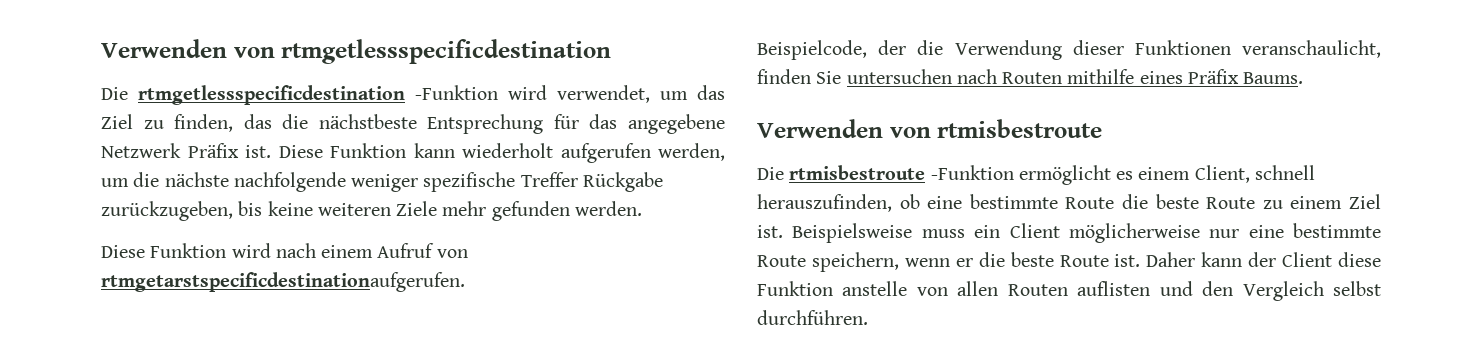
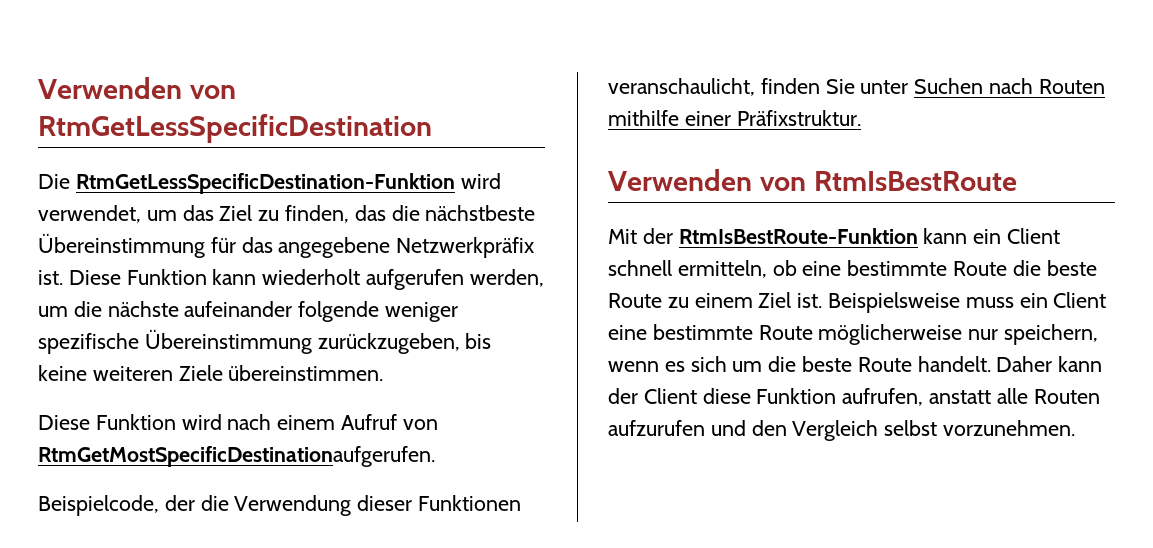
[101,39,612,64] [101,85,498,105] Verwenden von rtmgetlessspecificdestination // Die rtmgetlessspecificdestination -Funktion -> [38,77,236,99] [38,114,432,143] [38,173,455,194] Verwenden von RtmGetLessSpecificDestination // Die RtmGetLessSpecificDestination-Funktion
[427,114,544,134] Entsprechung -> [38,233,205,258] Übereinstimmung
[101,143,239,158] Netzwerk Präfix -> [396,237,535,258] Netzwerkpräfix
[233,172,663,192] nachfolgende weniger spezifische Treffer Rückgabe -> [184,301,459,322] [38,329,312,354] aufeinander folgende weniger spezifische Übereinstimmung
[442,201,642,221] mehr gefunden werden. -> [228,365,384,381] übereinstimmen.
[101,272,465,292] rtmgetarstspecificdestinationaufgerufen. -> [38,446,435,467] RtmGetMostSpecificDestinationaufgerufen.
[846,69,952,84] untersuchen -> [860,78,984,94] unter Suchen
[1139,69,1304,84] [757,119,1103,138] [757,165,1315,185] [757,194,892,212] eines Präfix Baums. // Verwenden von rtmisbestroute // Die rtmisbestroute -Funktion ermöglicht es einem Client, schnell herauszufinden, -> [684,110,861,126] [608,169,1017,191] [608,228,1061,244] [608,260,767,278] einer Präfixstruktur. // Verwenden von RtmIsBestRoute // Mit der RtmIsBestRoute-Funktion kann ein Client schnell ermitteln,
[1068,223,1381,243] [757,252,1141,272] möglicherweise nur eine bestimmte Route speichern, wenn er die beste Route ist. -> [608,324,1099,345] [608,356,991,372] eine bestimmte Route möglicherweise nur speichern, wenn es sich um die beste Route handelt.
[842,281,1151,296] anstelle von allen Routen auflisten -> [842,388,1100,406] [608,420,705,436] aufrufen, anstatt alle Routen aufzurufen
[757,310,868,325] durchführen. -> [943,420,1076,436] vorzunehmen.

